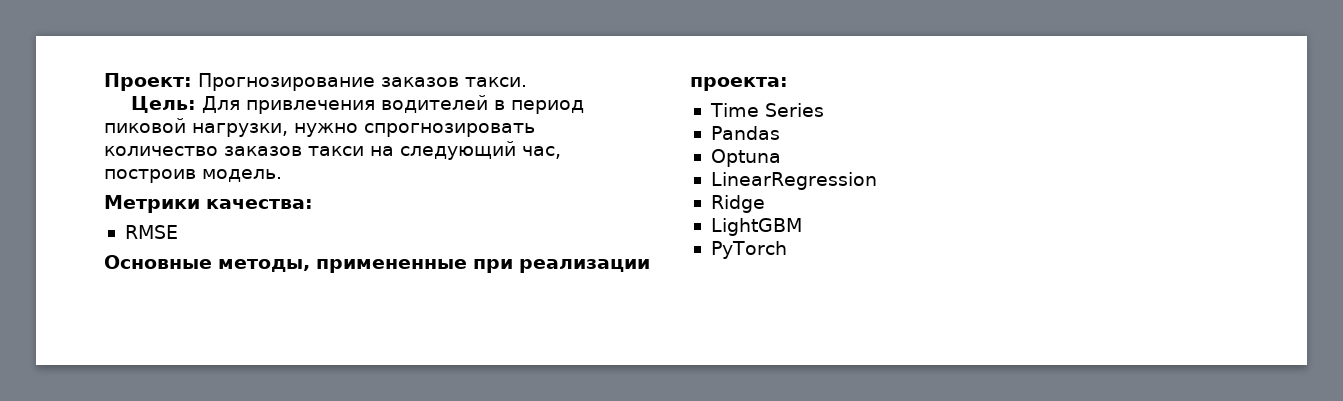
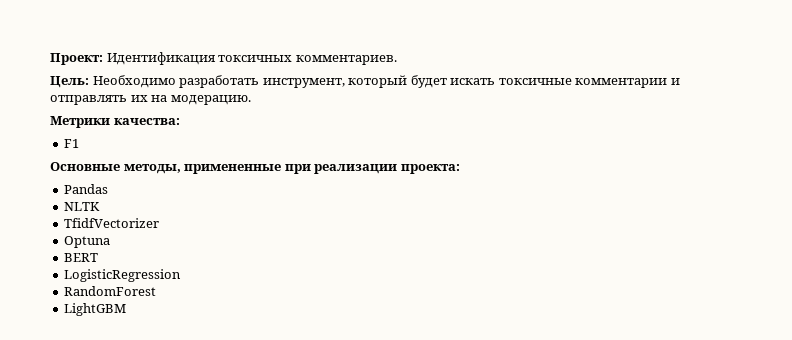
[198,73,527,91] [131,95,585,114] [104,118,535,137] [104,141,561,160] [104,169,282,183] Прогнозирование заказов такси. // Цель: Для привлечения водителей в период пиковой нагрузки, нужно спрогнозировать количество заказов такси на следующий час, построив модель. -> [106,52,397,65] [50,75,680,88] [50,95,251,105] Идентификация токсичных комментариев. // Цель: Необходимо разработать инструмент, который будет искать токсичные комментарии и отправлять их на модерацию.
[124,225,178,239] RMSE -> [64,139,80,148] F1
[709,103,824,117] [710,126,780,140] [710,149,781,167] [710,172,877,190] [710,195,765,213] Time Series // Pandas // Optuna // LinearRegression // Ridge -> [64,184,109,194] [64,202,101,211] [64,218,160,228] [64,236,111,248] [64,253,99,262] [64,269,182,282] [64,286,157,296] Pandas // NLTK // TfidfVectorizer // Optuna // BERT // LogisticRegression // RandomForest
[710,241,787,259] // PyTorch -> (127, 309) none

